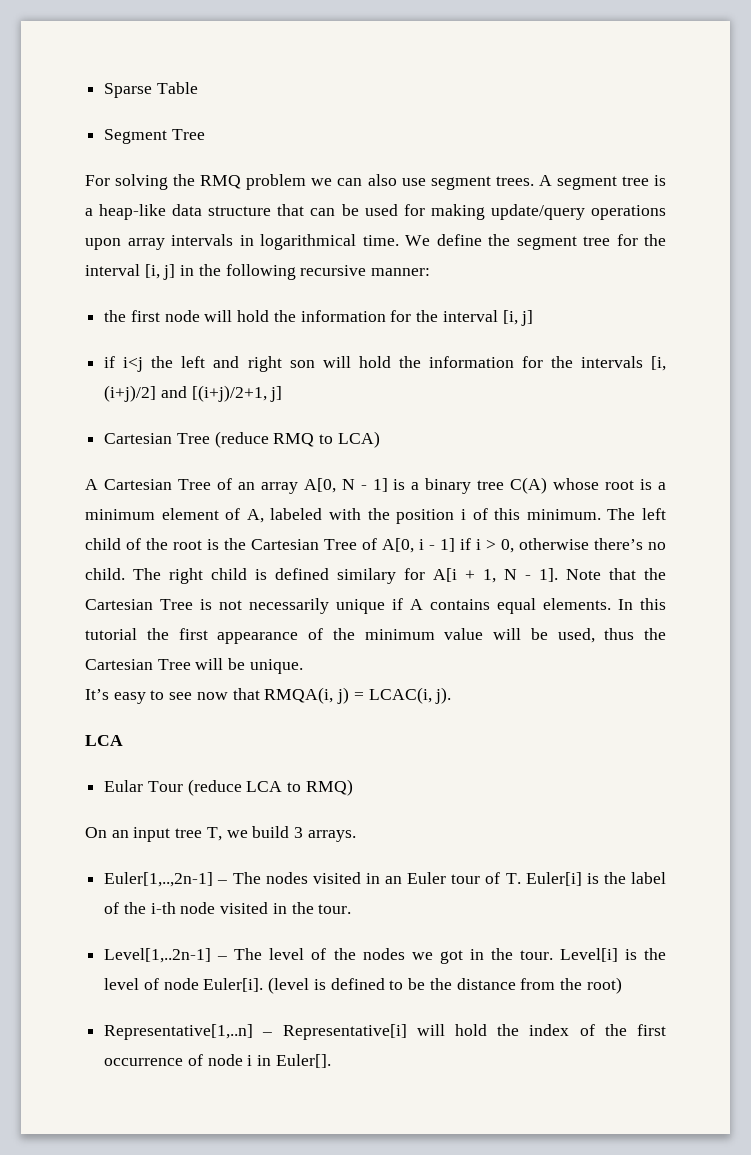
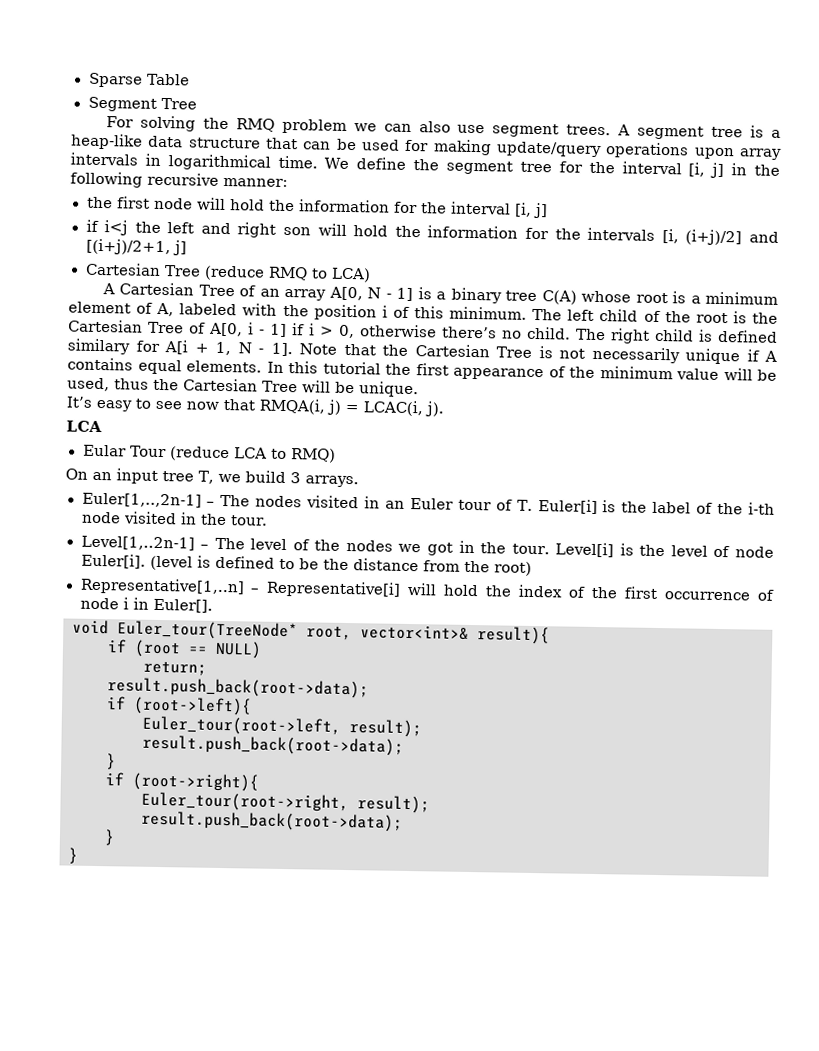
(331, 1061) none -> [72,619,550,645] [107,639,262,659] [143,660,207,676] [107,677,369,699] [107,696,252,716] [142,715,422,738] [142,734,404,756] [106,753,116,770] [105,772,259,792] [141,791,430,814] [141,810,403,832] [104,829,115,846] [68,847,78,864] // void Euler_tour(TreeNode* root, vector<int>& result){ // if (root == NULL) // return; // result.push_back(root->data); // if (root->left){ // Euler_tour(root->left, result); // result.push_back(root->data); // } // if (root->right){ // Euler_tour(root->right, result); // result.push_back(root->data); // } // }

